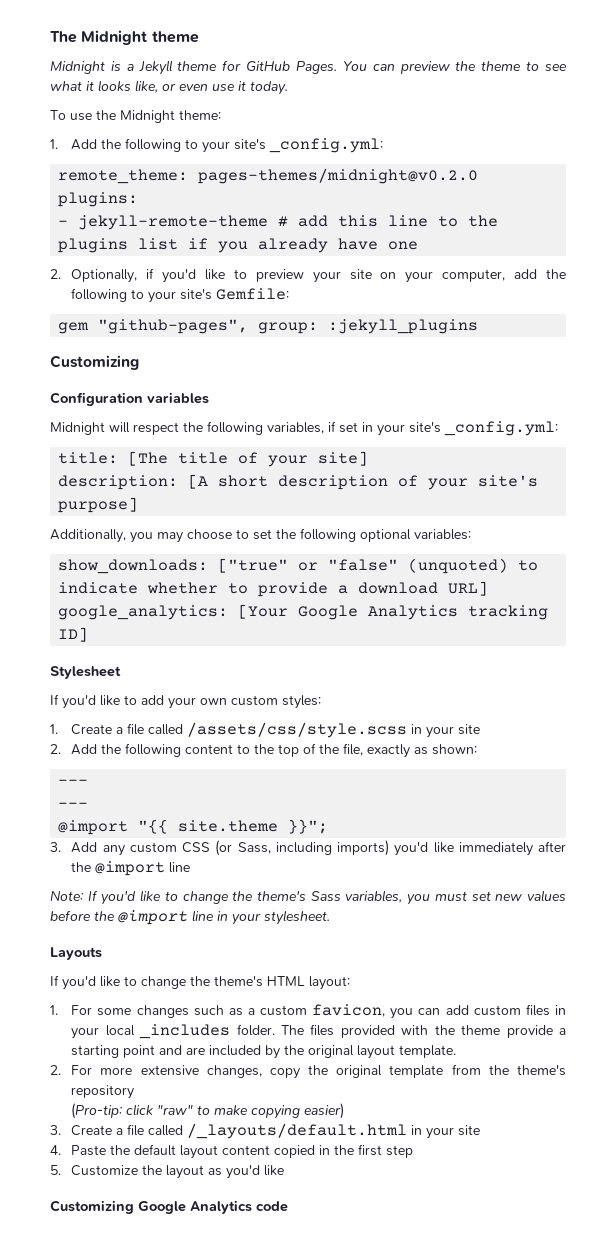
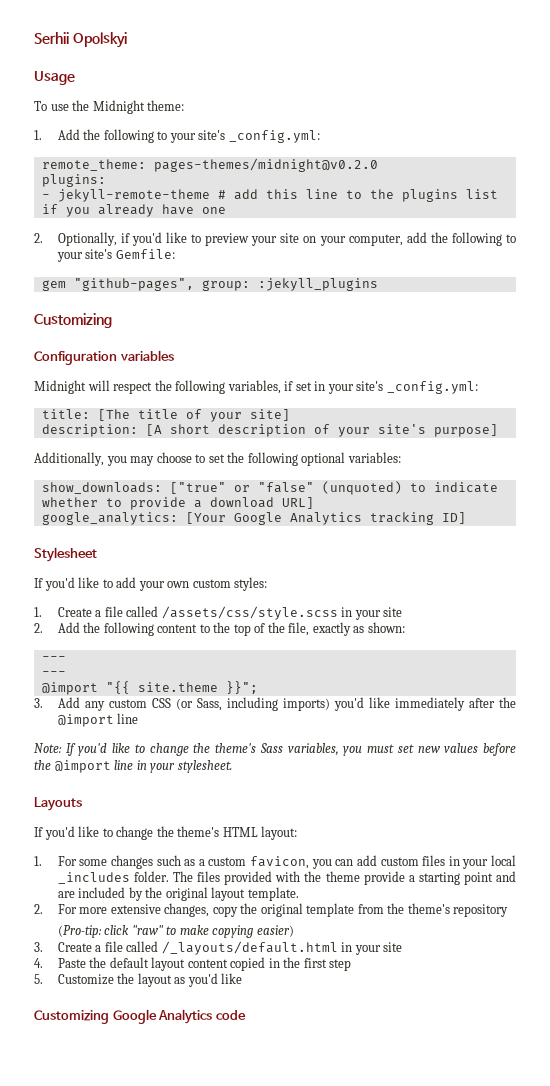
[50,30,199,45] [50,60,567,75] [50,80,288,95] The Midnight theme // Midnight is a Jekyll theme for GitHub Pages. You can preview the theme to see what it looks like, or even use it today. -> [34,32,127,48] [34,71,75,85] Serhii Opolskyi // Usage

